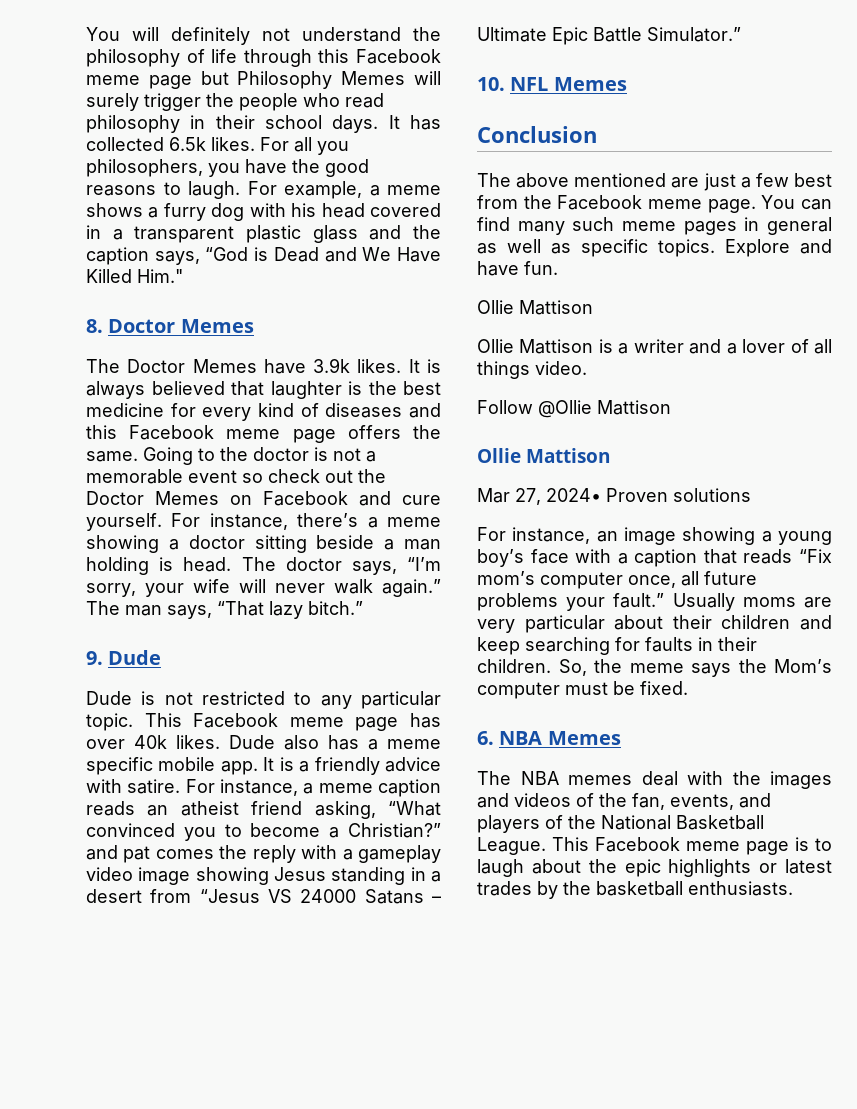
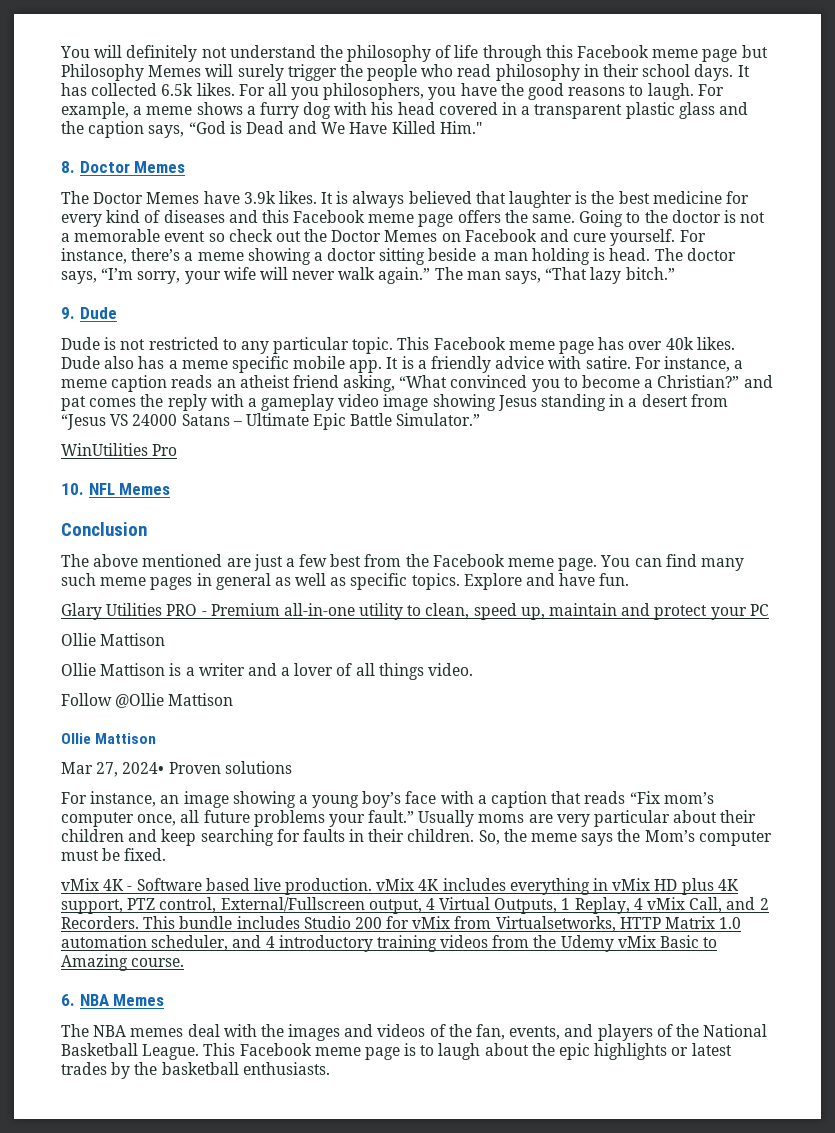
(741, 34) none -> [61,443,178,456] // WinUtilities Pro
(558, 268) none -> [61,603,769,620] // Glary Utilities PRO - Premium all-in-one utility to clean, speed up, maintain and protect your PC
(688, 688) none -> [61,878,739,895] [61,897,769,914] [61,916,742,932] [61,935,718,952] [61,954,185,971] // vMix 4K - Software based live production. vMix 4K includes everything in vMix HD plus 4K support, PTZ control, External/Fullscreen output, 4 Virtual Outputs, 1 Replay, 4 vMix Call, and 2 Recorders. This bundle includes Studio 200 for vMix from Virtualsetworks, HTTP Matrix 1.0 automation scheduler, and 4 introductory training videos from the Udemy vMix Basic to Amazing course.

